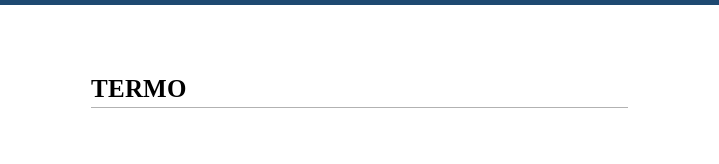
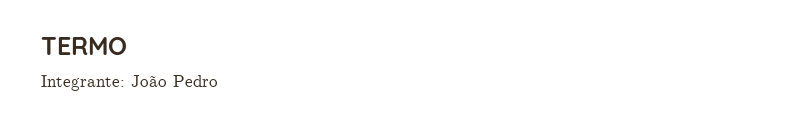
(186, 88) none -> [41,75,218,91] // Integrante: João Pedro

